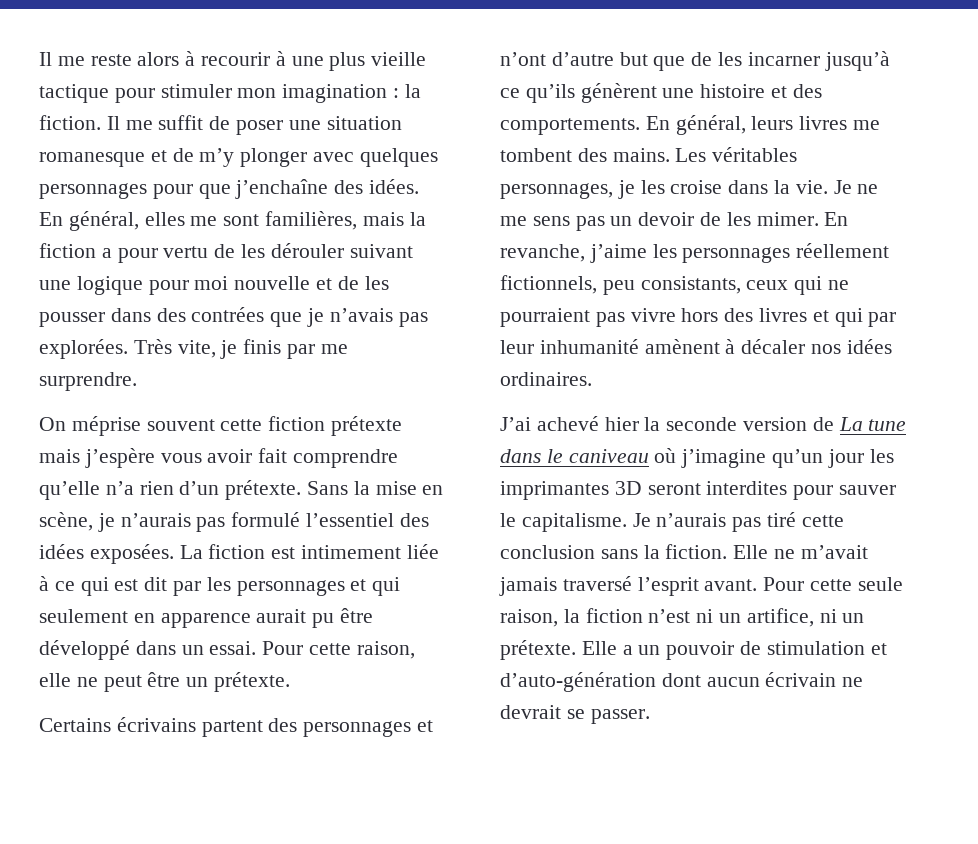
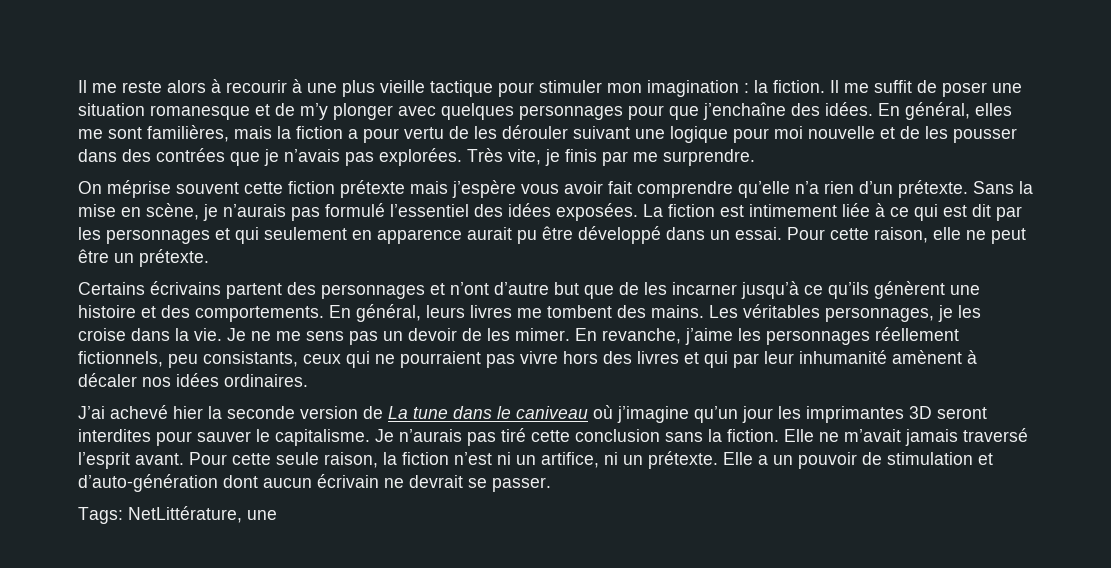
(650, 716) none -> [78,506,277,524] // Tags: NetLittérature, une

